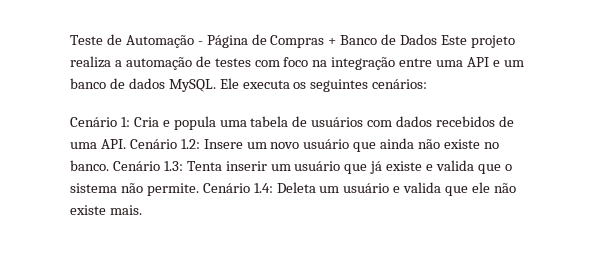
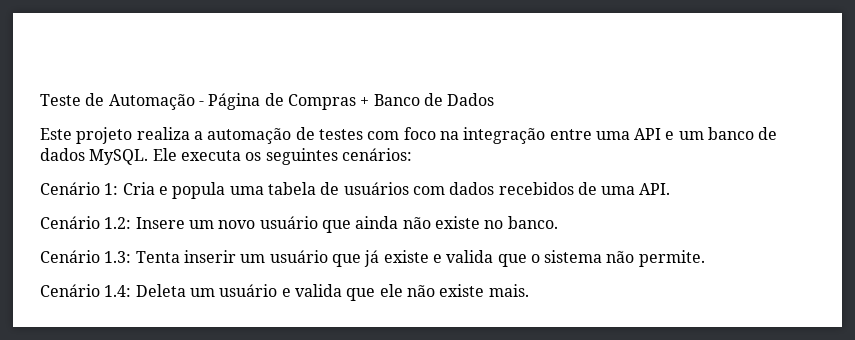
(438, 39) none -> (495, 99) //
(126, 144) none -> (671, 189) //
(109, 165) none -> (558, 222) //
(199, 189) none -> (705, 258) //

